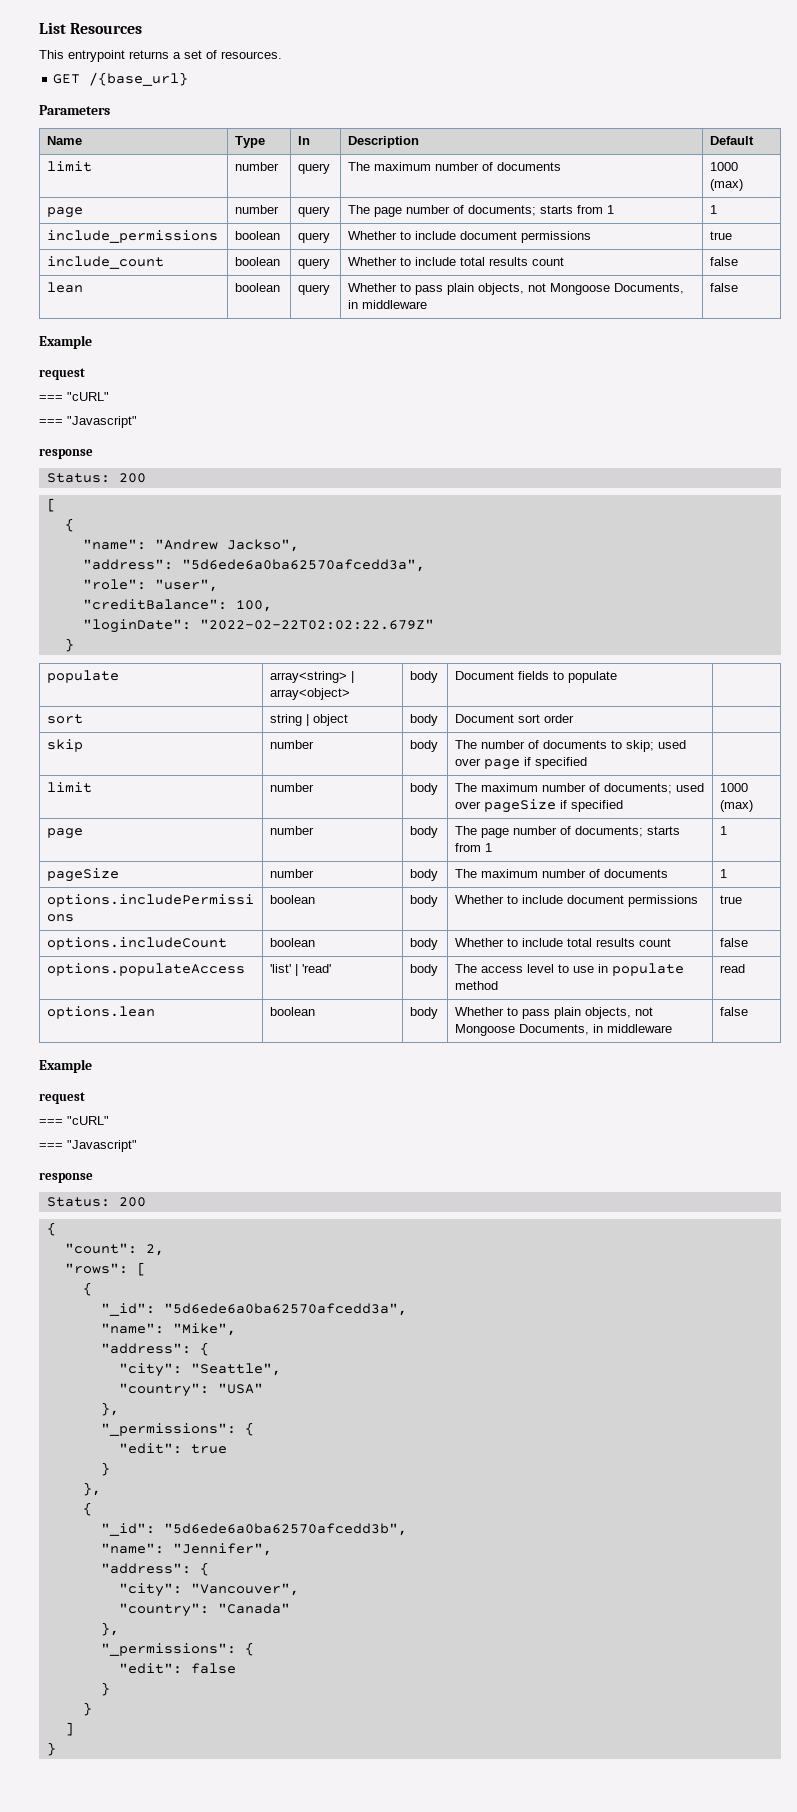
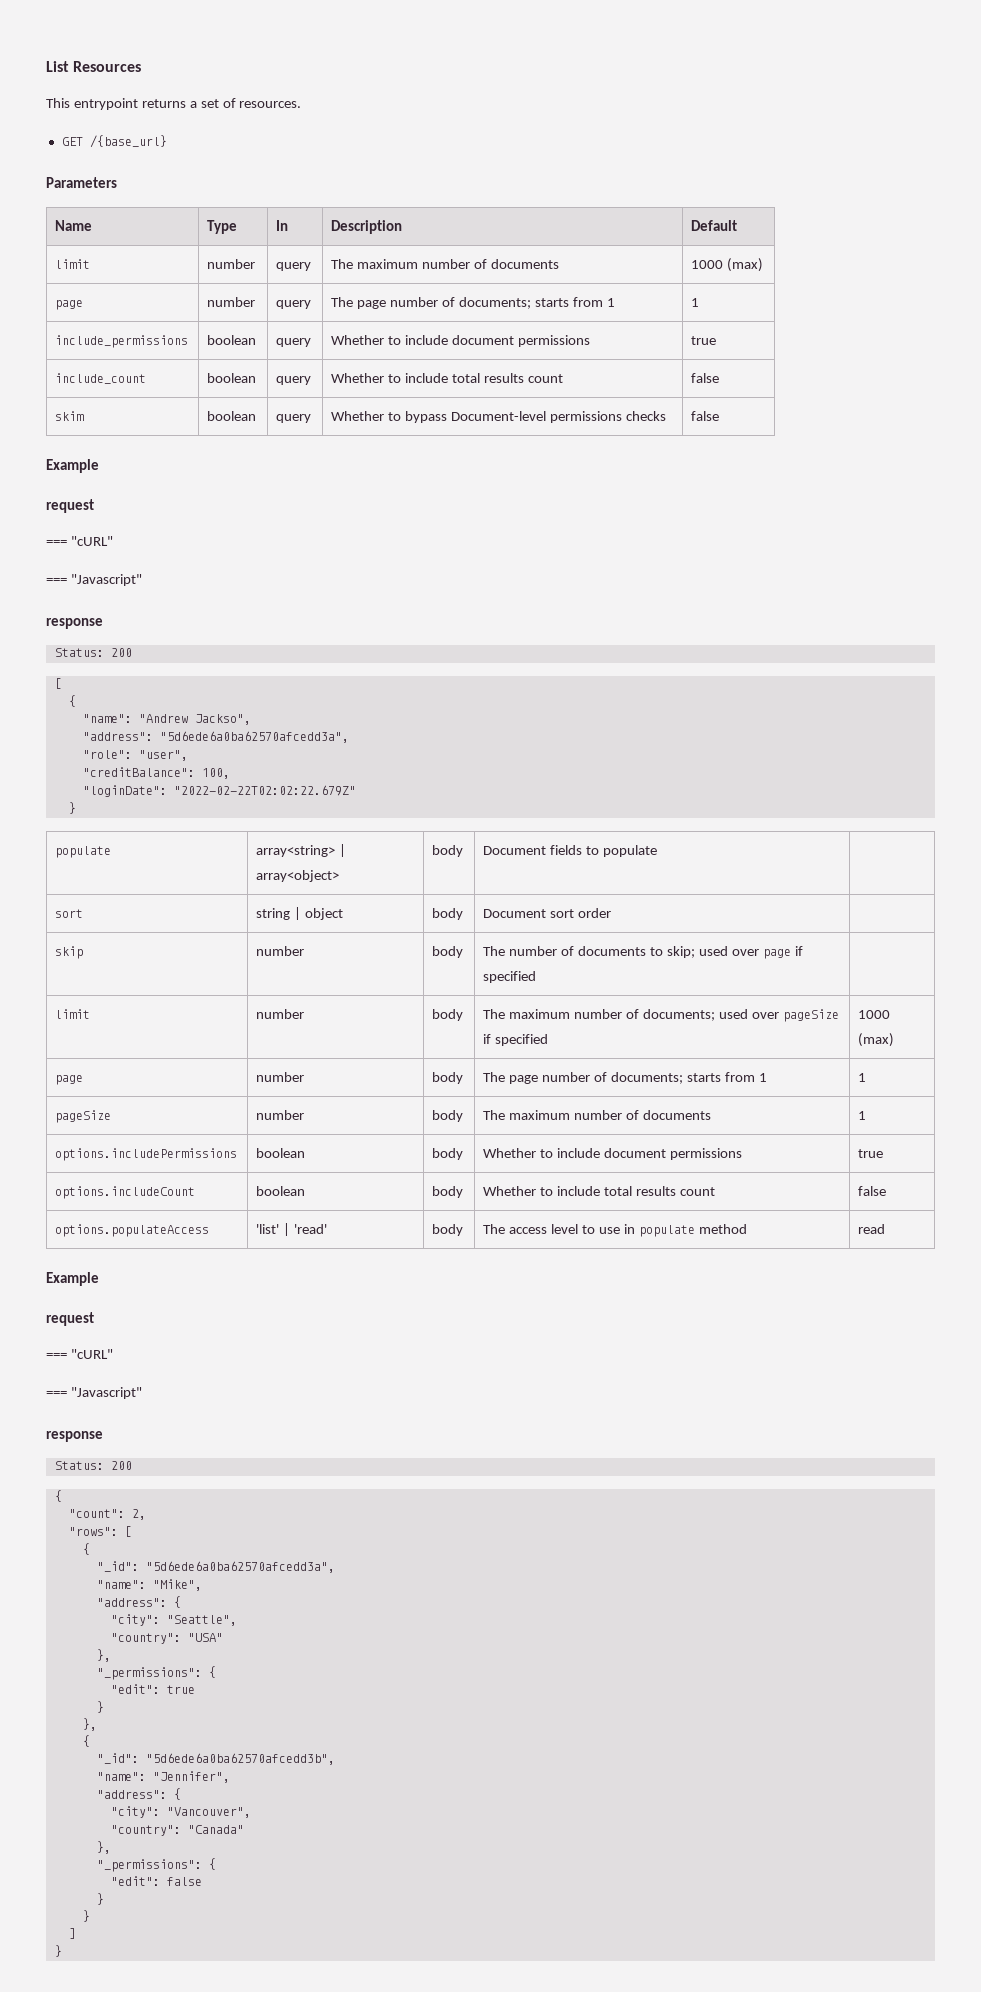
[47,282,84,293] [235,283,281,292] [298,284,331,295] [348,283,685,295] [348,300,428,309] lean | boolean | query | Whether to pass plain objects, not Mongoose Documents, in middleware -> [55,411,85,421] [207,411,257,421] [276,414,312,423] [331,411,666,423] skim | boolean | query | Whether to bypass Document-level permissions checks
[47,1006,156,1019] [270,1007,316,1016] [410,1007,439,1019] [455,1007,654,1019] [455,1024,673,1036] [720,1007,749,1016] // options.lean | boolean | body | Whether to pass plain objects, not Mongoose Documents, in middleware | false -> (886, 1229) none

